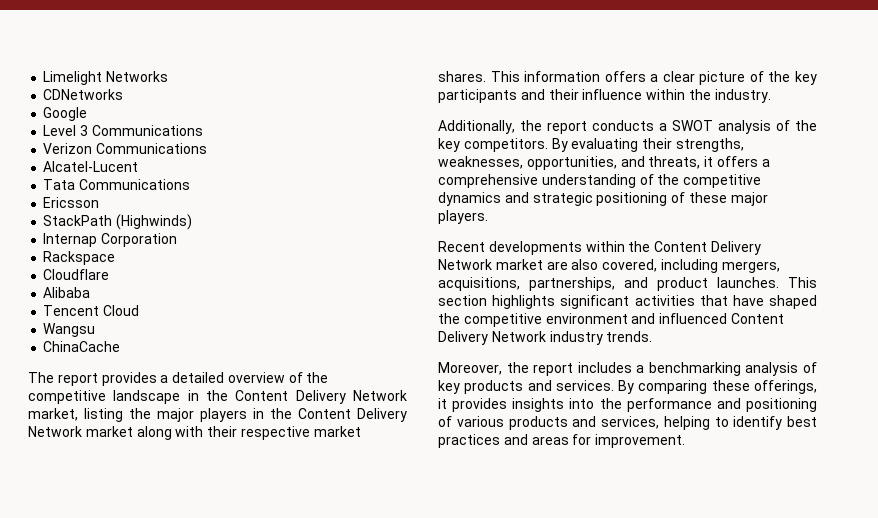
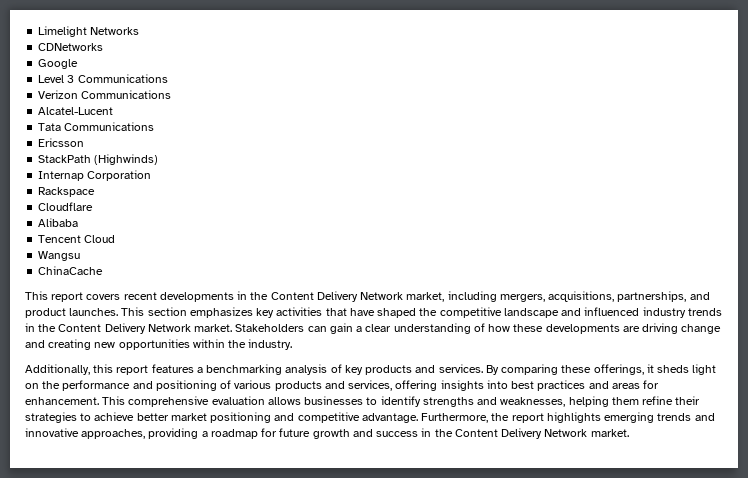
[28,372,329,386] [28,390,181,404] The report provides a detailed overview of the competitive landscape -> [25,291,234,302] This report covers recent developments
[84,408,407,422] [28,426,361,440] [438,71,817,85] [438,89,771,103] [438,120,817,134] [438,138,744,152] [438,156,770,170] [438,174,762,188] [438,192,768,206] [438,210,488,224] [438,241,761,255] [438,259,658,272] listing the major players in the Content Delivery Network market along with their respective market shares. This information offers a clear picture of the key participants and their influence within the industry. // Additionally, the report conducts a SWOT analysis of the key competitors. By evaluating their strengths, weaknesses, opportunities, and threats, it offers a comprehensive understanding of the competitive dynamics and strategic positioning of these major players. // Recent developments within the Content Delivery Network market are also covered, -> (445, 297) none
[492,295,630,309] highlights significant -> [189,307,275,318] emphasizes key
[545,313,628,324] environment -> [503,308,559,318] landscape
[730,313,784,324] [438,331,653,345] [438,362,632,376] Content Delivery Network industry trends. // Moreover, the report includes -> [642,307,722,318] [25,323,722,334] [25,339,293,350] [25,364,194,375] industry trends in the Content Delivery Network market. Stakeholders can gain a clear understanding of how these developments are driving change and creating new opportunities within the industry. // Additionally, this report features
[452,398,595,412] provides insights into -> [657,364,717,375] [25,383,39,389] sheds light on
[663,416,783,430] helping to identify -> [395,380,508,391] offering insights into
[595,434,686,448] improvement. -> [25,396,701,407] [25,412,715,423] [25,428,629,439] enhancement. This comprehensive evaluation allows businesses to identify strengths and weaknesses, helping them refine their strategies to achieve better market positioning and competitive advantage. Furthermore, the report highlights emerging trends and innovative approaches, providing a roadmap for future growth and success in the Content Delivery Network market.

